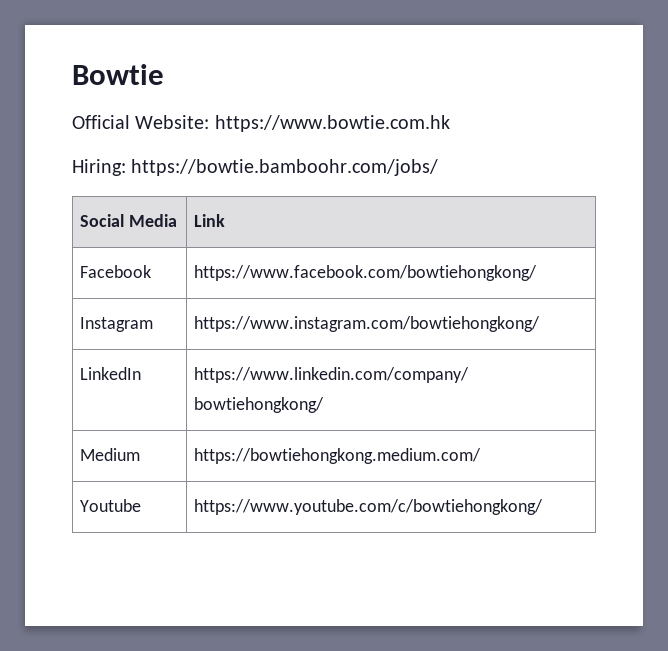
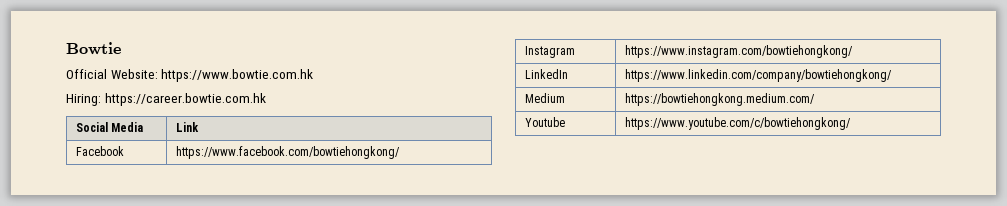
[131,159,439,176] https://bowtie.bamboohr.com/jobs/ -> [104,93,266,106] https://career.bowtie.com.hk

